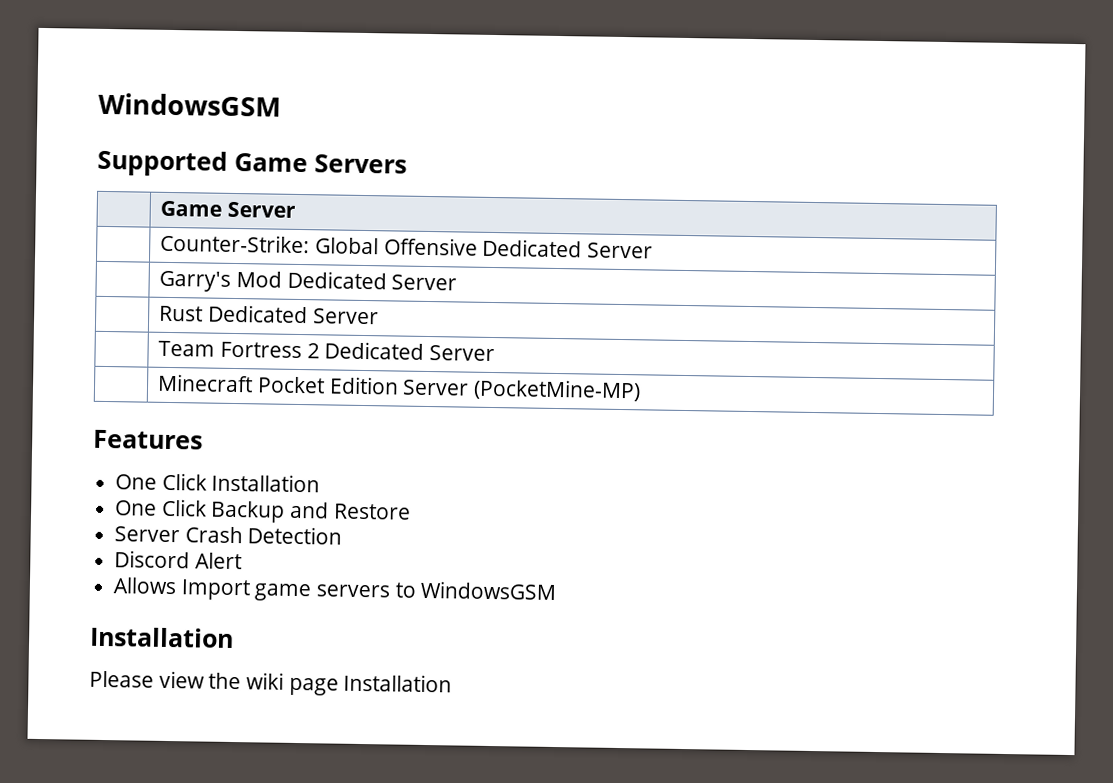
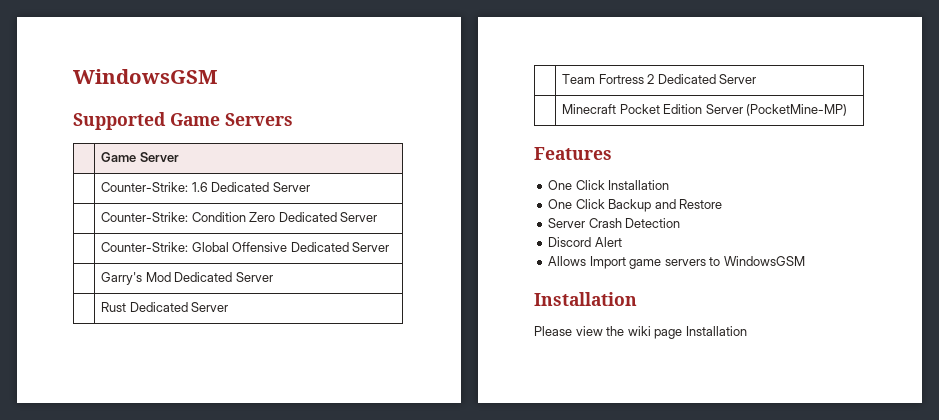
(296, 209) none -> [101,182,310,192] [101,212,378,222] // | Counter-Strike: 1.6 Dedicated Server // | Counter-Strike: Condition Zero Dedicated Server

